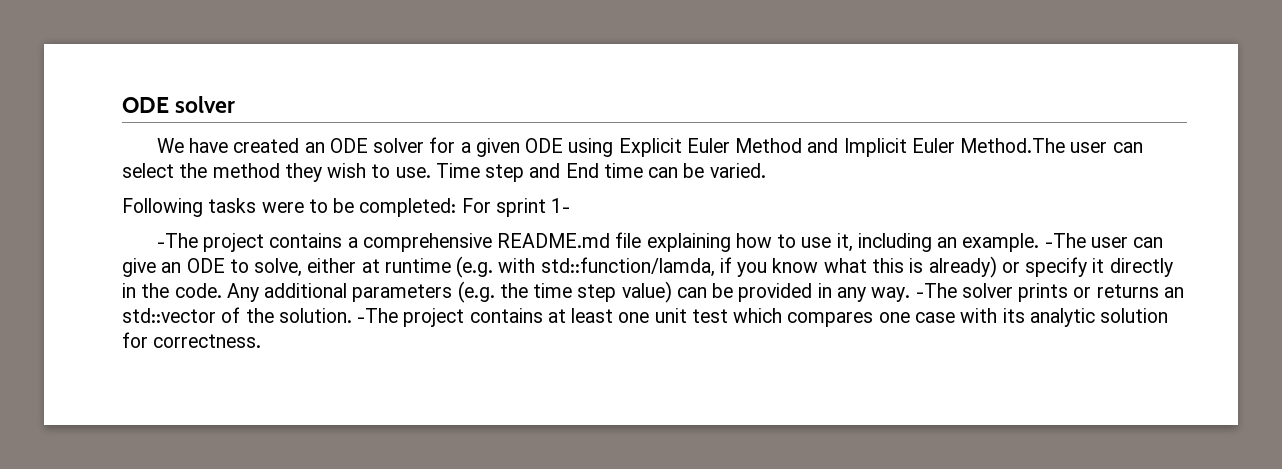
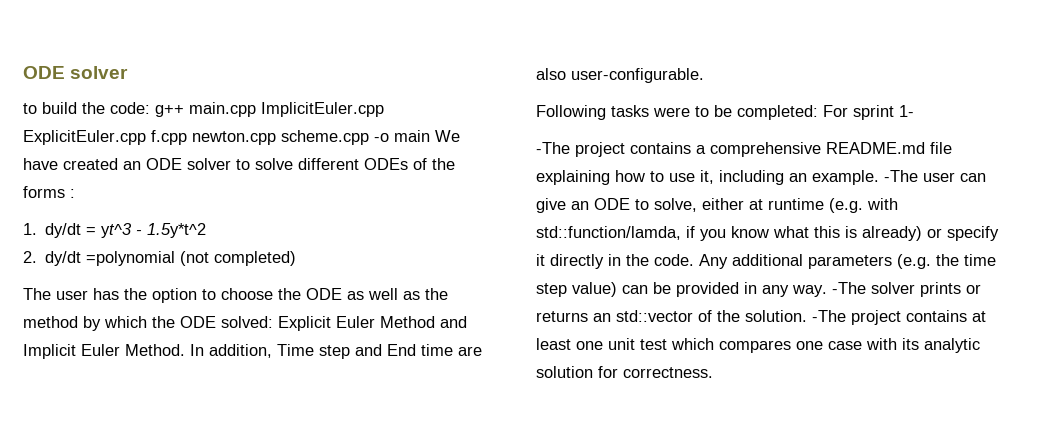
(236, 104) none -> [23,102,384,117] [23,130,430,145] to build the code: g++ main.cpp ImplicitEuler.cpp ExplicitEuler.cpp f.cpp newton.cpp scheme.cpp -o main
[429,137,614,157] for a given ODE using -> [236,158,455,170] [23,186,75,198] [23,223,207,238] [23,251,297,266] [23,288,448,303] [23,316,273,331] to solve different ODEs of the forms : // 1. dy/dt = yt^3 - 1.5y*t^2 // 2. dy/dt =polynomial (not completed) // The user has the option to choose the ODE as well as the method by which the ODE solved:
[960,138,1143,153] [122,163,431,182] Method.The user can select the method they wish to use. -> [125,344,272,358] Method. In addition,
[648,163,766,178] can be varied. -> [458,346,482,356] [536,68,704,83] are also user-configurable.

